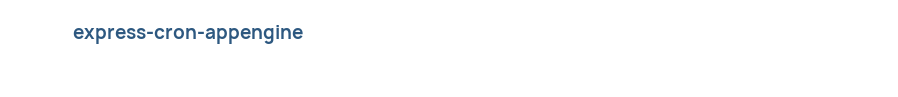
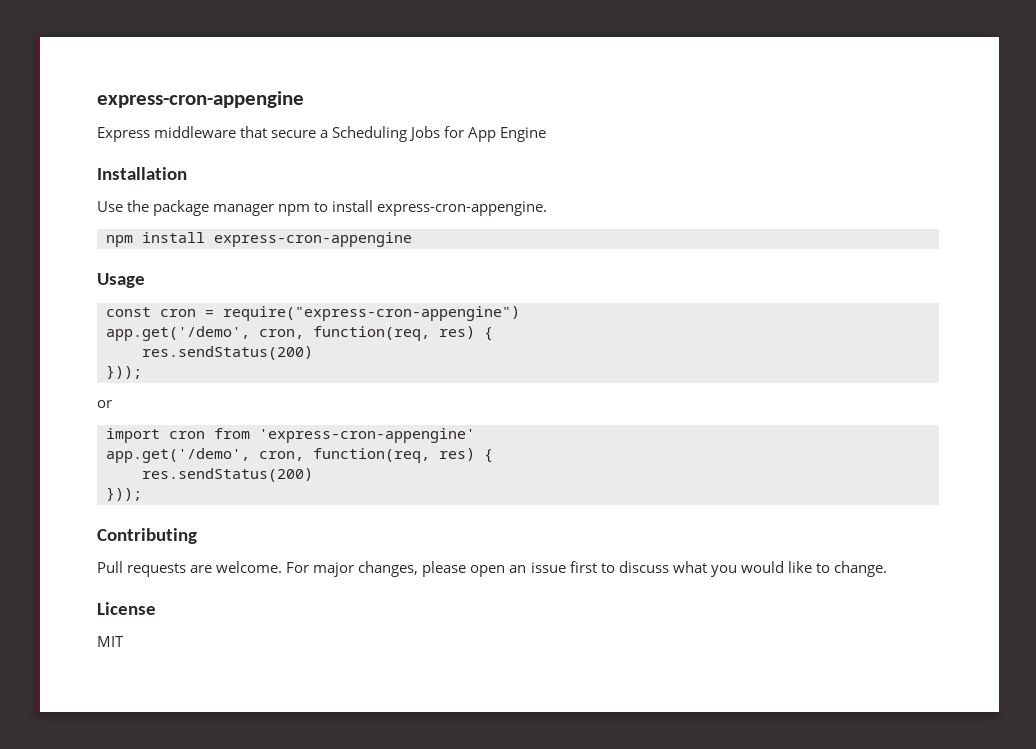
[73,25,303,44] express-cron-appengine -> [97,91,304,108] [97,126,547,142] [97,167,187,180] [97,200,548,216] [106,232,412,247] [97,273,145,288] [106,306,520,321] [106,326,493,341] [142,346,313,360] [106,365,142,379] [97,400,112,408] [106,428,475,443] [106,448,493,463] [142,468,313,482] [106,487,142,501] [97,528,197,544] [97,561,887,577] [97,602,156,615] [97,636,124,647] express-cron-appengine // Express middleware that secure a Scheduling Jobs for App Engine // Installation // Use the package manager npm to install express-cron-appengine. // npm install express-cron-appengine // Usage // const cron = require("express-cron-appengine") // app.get('/demo', cron, function(req, res) { // res.sendStatus(200) // })); // or // import cron from 'express-cron-appengine' // app.get('/demo', cron, function(req, res) { // res.sendStatus(200) // })); // Contributing // Pull requests are welcome. For major changes, please open an issue first to discuss what you would like to change. // License // MIT

